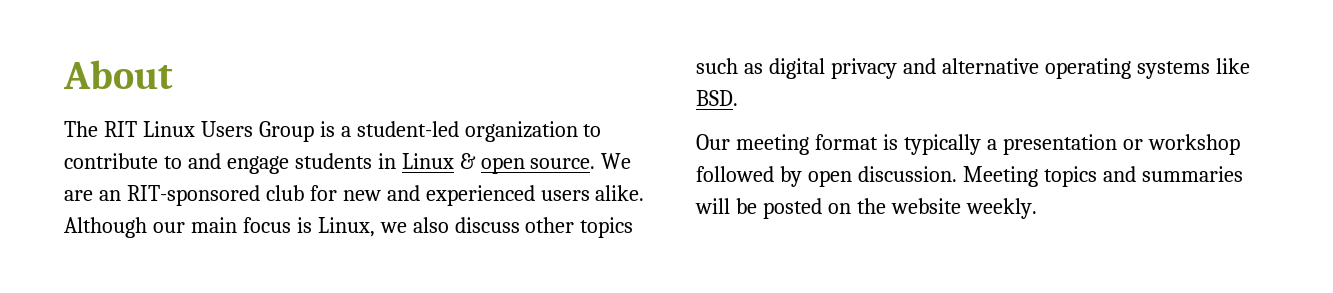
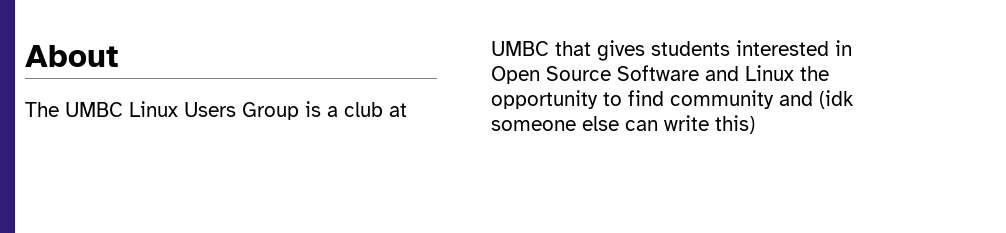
[103,121,137,137] RIT -> [65,102,123,117] UMBC
[356,121,602,142] [64,153,632,174] [64,185,645,206] [64,217,634,238] [696,58,1250,79] [696,90,738,106] [696,134,1240,155] [696,166,1243,187] [695,198,1037,219] student-led organization to contribute to and engage students in Linux & open source. We are an RIT-sponsored club for new and experienced users alike. Although our main focus is Linux, we also discuss other topics such as digital privacy and alternative operating systems like BSD. // Our meeting format is typically a presentation or workshop followed by open discussion. Meeting topics and summaries will be posted on the website weekly. -> [344,102,407,117] [491,40,852,61] [491,65,829,84] [491,90,854,109] [491,115,755,134] club at UMBC that gives students interested in Open Source Software and Linux the opportunity to find community and (idk someone else can write this)

